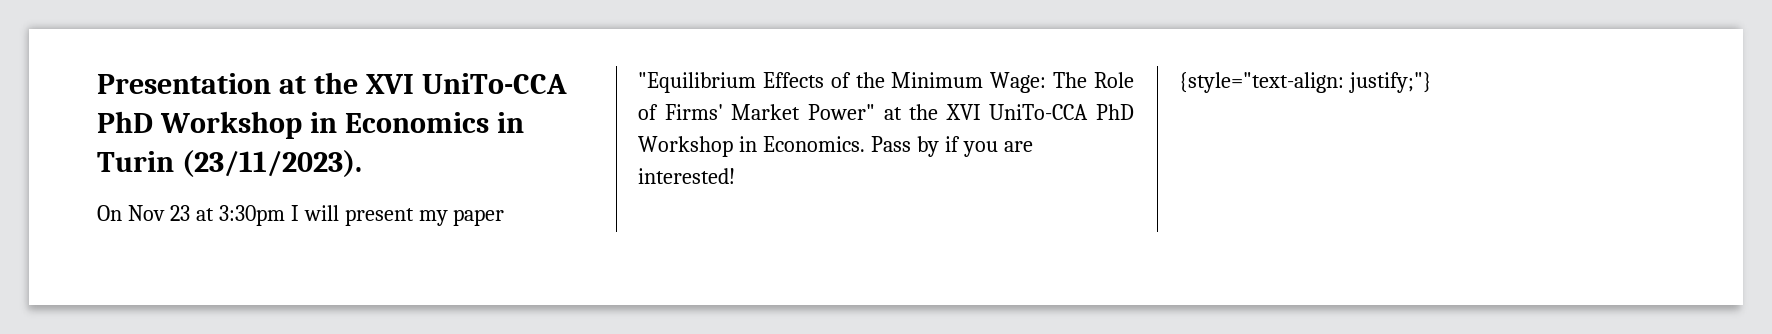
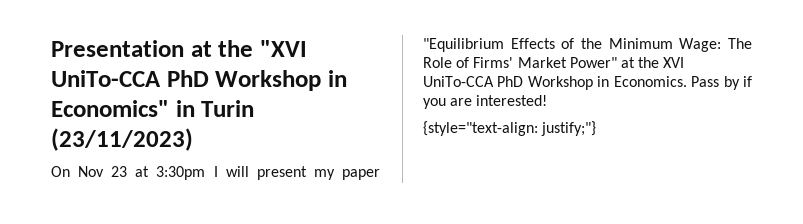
[366,73,568,94] [97,111,490,139] XVI UniTo-CCA PhD Workshop in Economics -> [259,40,307,57] [51,70,347,91] [51,100,169,117] "XVI UniTo-CCA PhD Workshop in Economics"
[182,150,363,177] (23/11/2023). -> [51,128,193,151] (23/11/2023)

